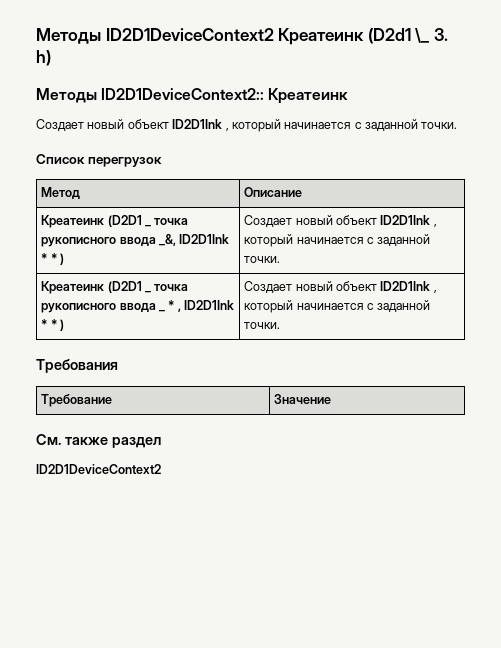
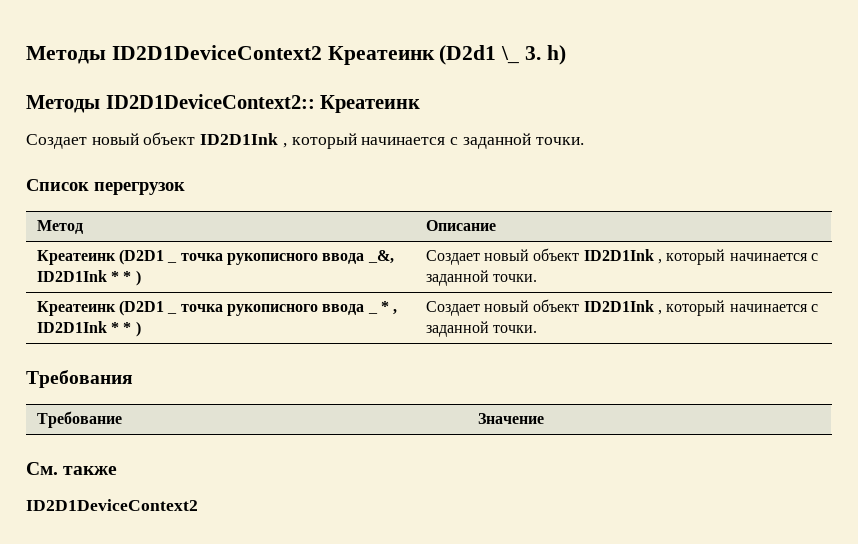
[111,437,161,448] раздел -> (118, 470) none

